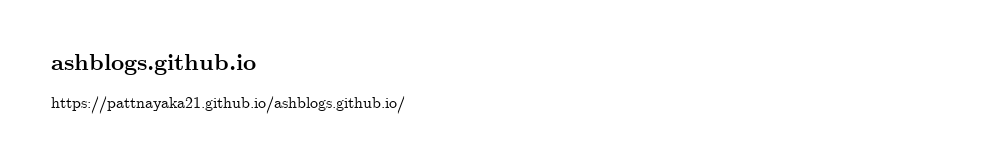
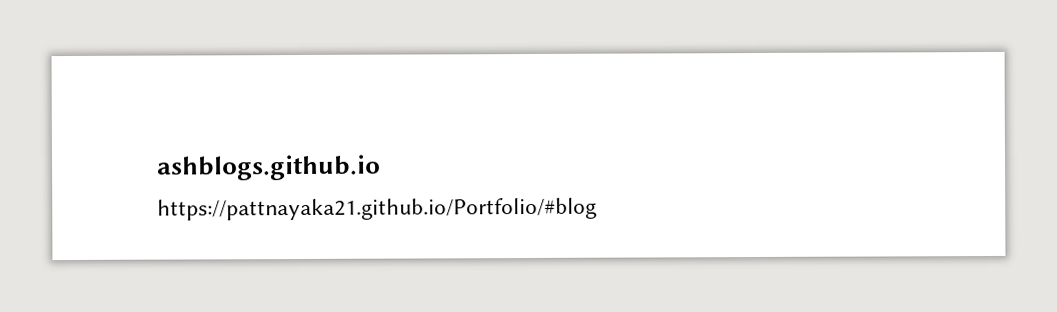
[51,96,405,114] https://pattnayaka21.github.io/ashblogs.github.io/ -> [157,197,597,221] https://pattnayaka21.github.io/Portfolio/#blog

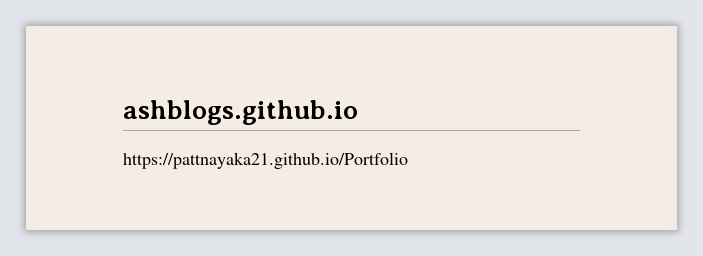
[157,197,597,221] https://pattnayaka21.github.io/Portfolio/#blog -> [123,152,408,169] https://pattnayaka21.github.io/Portfolio

